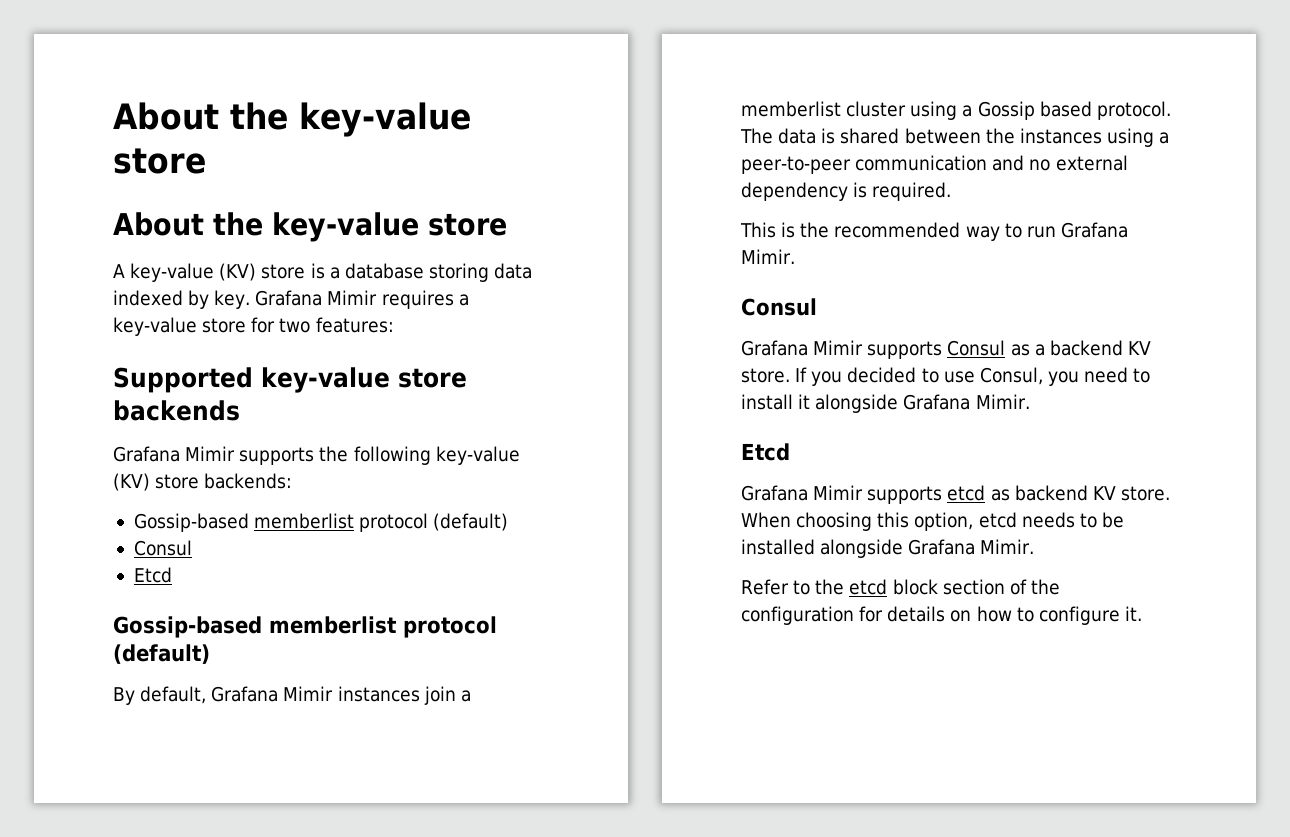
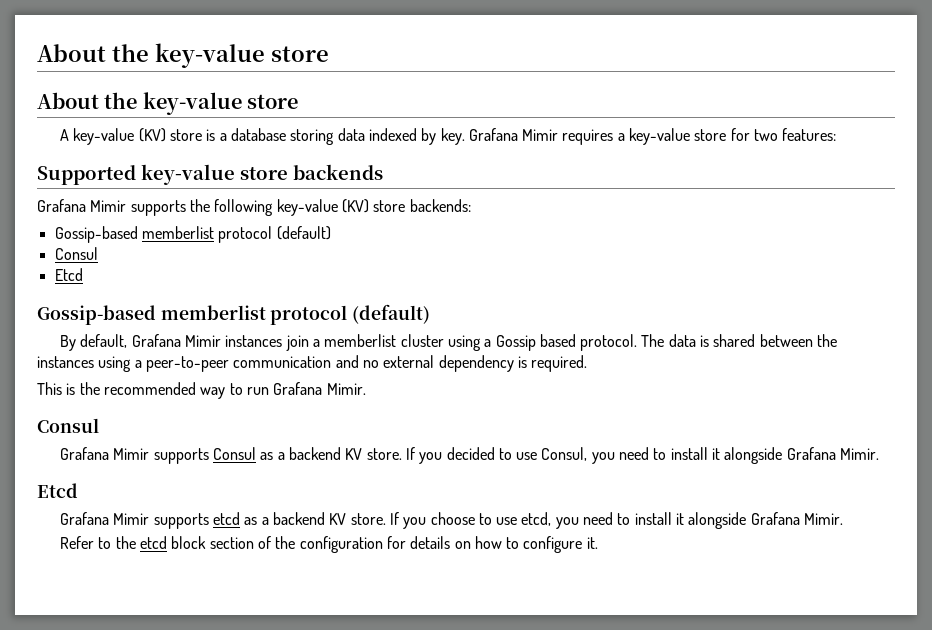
[1014,485,1170,501] [741,512,1124,531] [741,539,815,555] backend KV store. When choosing this option, etcd needs to be installed -> [261,512,685,529] a backend KV store. If you choose to use etcd, you need to install it

